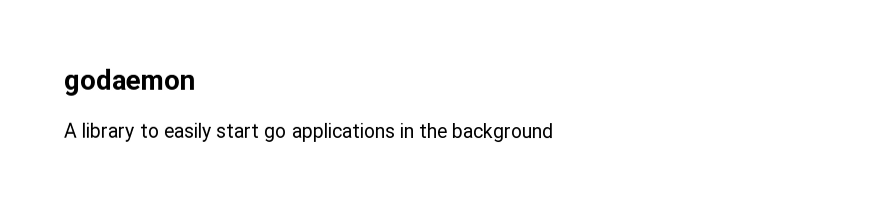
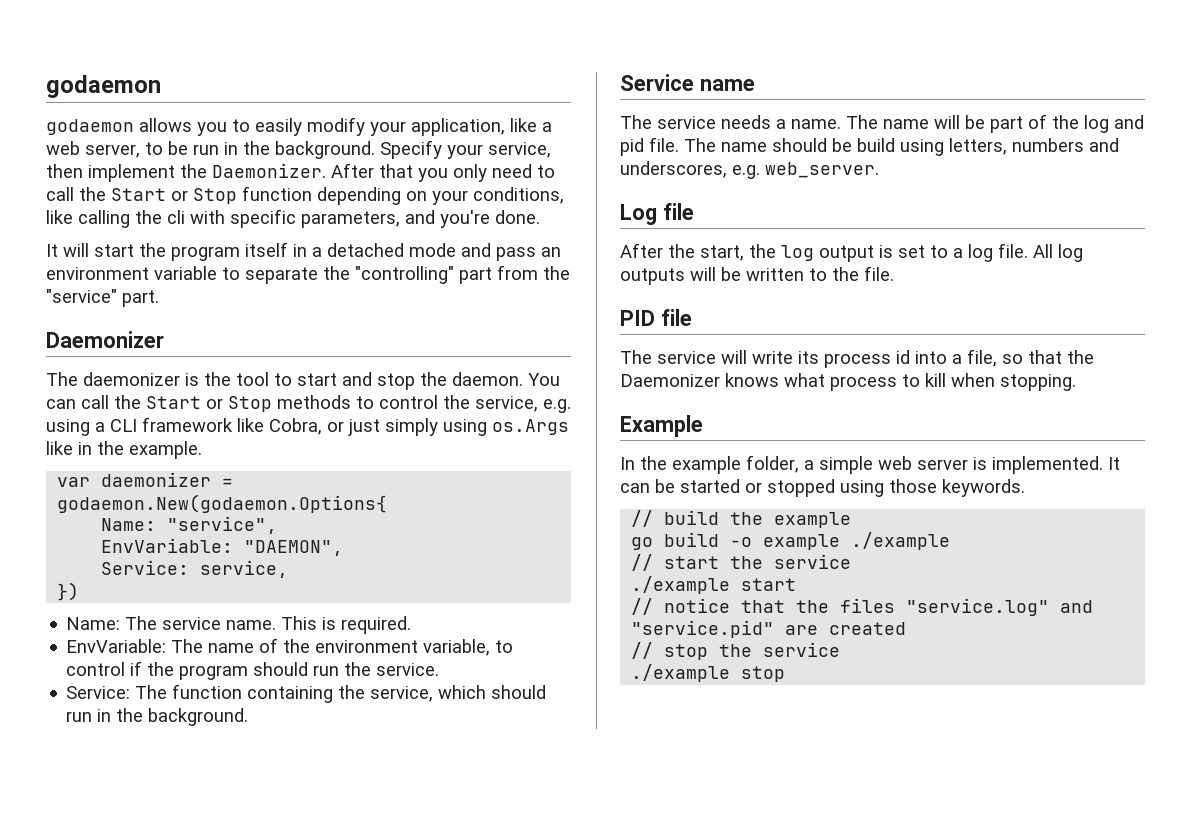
[63,122,554,143] A library to easily start go applications in the background -> [46,117,552,136] [46,140,551,159] [46,163,555,182] [46,186,564,205] [46,209,540,228] [46,242,561,261] [46,265,570,284] [46,289,159,307] [46,331,164,348] [46,372,560,390] [46,395,571,413] [46,417,569,436] [46,441,202,459] [57,472,234,487] [57,494,388,513] [101,516,278,534] [101,538,344,556] [101,560,289,578] [57,582,80,601] [66,616,412,634] [66,638,514,656] [66,661,440,680] [66,684,547,703] [66,708,249,726] [620,74,755,91] [620,114,1144,133] [620,137,1119,156] [620,161,879,179] [620,203,694,225] [620,243,1083,262] [620,266,894,285] [620,309,692,326] [620,349,1094,368] [620,373,1076,391] [620,415,703,437] [620,455,1120,474] [620,479,1025,497] [631,510,852,528] [631,532,951,550] [631,554,852,571] [631,576,797,594] [631,598,1094,616] [631,620,907,638] [631,642,841,660] [631,664,786,682] godaemon allows you to easily modify your application, like a web server, to be run in the background. Specify your service, then implement the Daemonizer. After that you only need to call the Start or Stop function depending on your conditions, like calling the cli with specific parameters, and you're done. // It will start the program itself in a detached mode and pass an environment variable to separate the "controlling" part from the "service" part. // Daemonizer // The daemonizer is the tool to start and stop the daemon. You can call the Start or Stop methods to control the service, e.g. using a CLI framework like Cobra, or just simply using os.Args like in the example. // var daemonizer = godaemon.New(godaemon.Options{ // Name: "service", // EnvVariable: "DAEMON", // Service: service, // }) // Name: The service name. This is required. // EnvVariable: The name of the environment variable, to control if the program should run the service. // Service: The function containing the service, which should run in the background. // Service name // The service needs a name. The name will be part of the log and pid file. The name should be build using letters, numbers and underscores, e.g. web_server. // Log file // After the start, the log output is set to a log file. All log outputs will be written to the file. // PID file // The service will write its process id into a file, so that the Daemonizer knows what process to kill when stopping. // Example // In the example folder, a simple web server is implemented. It can be started or stopped using those keywords. // // build the example // go build -o example ./example // // start the service // ./example start // // notice that the files "service.log" and "service.pid" are created // // stop the service // ./example stop

